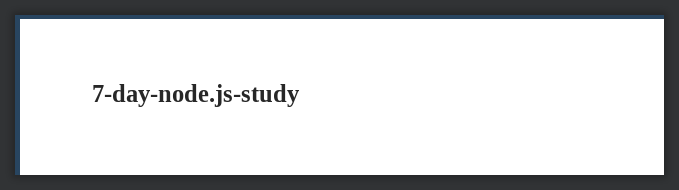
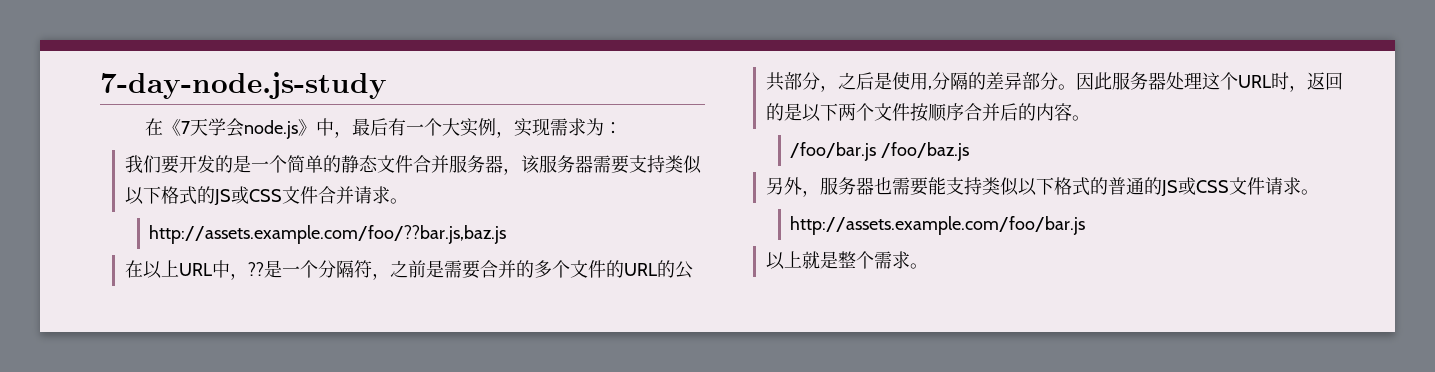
(300, 95) none -> [145,118,623,139] [124,155,702,175] [124,186,408,206] [149,225,507,244] [124,260,693,280] [765,72,1343,92] [765,103,1090,122] [790,142,970,161] [765,177,1319,197] [790,216,1086,235] [765,251,928,270] // 在《7天学会node.js》中，最后有一个大实例，实现需求为： // 我们要开发的是一个简单的静态文件合并服务器，该服务器需要支持类似以下格式的JS或CSS文件合并请求。 // http://assets.example.com/foo/??bar.js,baz.js // 在以上URL中，??是一个分隔符，之前是需要合并的多个文件的URL的公共部分，之后是使用,分隔的差异部分。因此服务器处理这个URL时，返回的是以下两个文件按顺序合并后的内容。 // /foo/bar.js /foo/baz.js // 另外，服务器也需要能支持类似以下格式的普通的JS或CSS文件请求。 // http://assets.example.com/foo/bar.js // 以上就是整个需求。

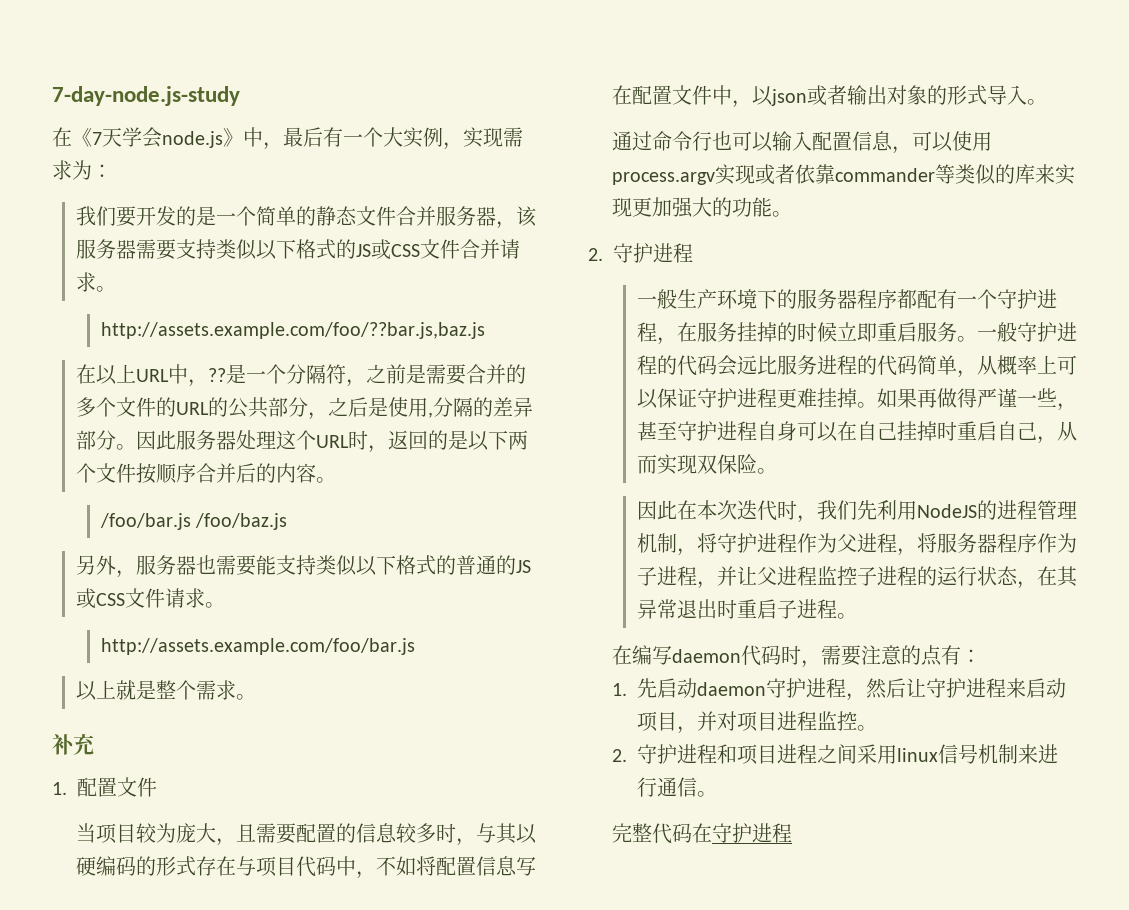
(928, 266) none -> [52,734,94,755] [52,777,157,797] [76,823,538,846] [76,856,537,879] [612,85,1048,108] [612,131,993,154] [612,164,1076,185] [612,197,793,218] [588,243,693,263] [636,289,1057,309] [636,322,1077,345] [636,355,1077,378] [636,388,1077,411] [636,421,1077,444] [636,454,777,475] [636,500,1077,523] [636,533,1077,556] [636,566,1078,589] [636,599,857,619] [612,645,982,668] [612,678,1067,701] [637,711,878,734] [612,744,1059,765] [637,777,718,797] [612,823,793,844] // 补充 // 1.配置文件 // 当项目较为庞大，且需要配置的信息较多时，与其以硬编码的形式存在与项目代码中，不如将配置信息写在配置文件中，以json或者输出对象的形式导入。 // 通过命令行也可以输入配置信息，可以使用process.argv实现或者依靠commander等类似的库来实现更加强大的功能。 // 2.守护进程 // 一般生产环境下的服务器程序都配有一个守护进程，在服务挂掉的时候立即重启服务。一般守护进程的代码会远比服务进程的代码简单，从概率上可以保证守护进程更难挂掉。如果再做得严谨一些，甚至守护进程自身可以在自己挂掉时重启自己，从而实现双保险。 // 因此在本次迭代时，我们先利用NodeJS的进程管理机制，将守护进程作为父进程，将服务器程序作为子进程，并让父进程监控子进程的运行状态，在其异常退出时重启子进程。 // 在编写daemon代码时，需要注意的点有： // 1.先启动daemon守护进程，然后让守护进程来启动项目，并对项目进程监控。 // 2.守护进程和项目进程之间采用linux信号机制来进行通信。 // 完整代码在守护进程

